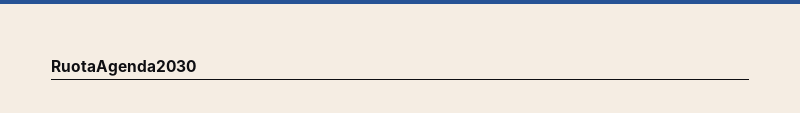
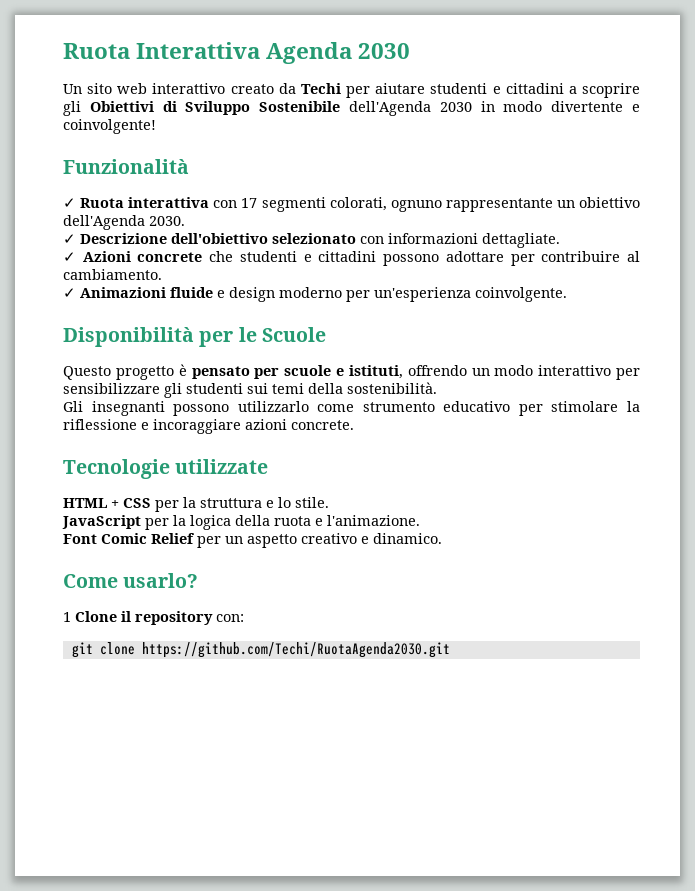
[51,60,196,76] RuotaAgenda2030 -> [63,42,411,64] [63,83,640,98] [63,101,640,116] [63,119,156,134] [63,159,189,174] [63,197,641,212] [63,215,185,230] [63,233,560,248] [63,251,640,266] [63,269,162,280] [63,287,567,302] [63,327,326,347] [63,364,640,380] [63,382,437,398] [63,401,640,416] [63,419,354,434] [63,459,269,479] [63,497,329,512] [62,515,420,530] [63,533,442,548] [63,573,199,588] [63,611,244,625] [71,642,450,658] Ruota Interattiva Agenda 2030 // Un sito web interattivo creato da Techi per aiutare studenti e cittadini a scoprire gli Obiettivi di Sviluppo Sostenibile dell'Agenda 2030 in modo divertente e coinvolgente! // Funzionalità // ✓ Ruota interattiva con 17 segmenti colorati, ognuno rappresentante un obiettivo dell'Agenda 2030. // ✓ Descrizione dell'obiettivo selezionato con informazioni dettagliate. // ✓ Azioni concrete che studenti e cittadini possono adottare per contribuire al cambiamento. // ✓ Animazioni fluide e design moderno per un'esperienza coinvolgente. // Disponibilità per le Scuole // Questo progetto è pensato per scuole e istituti, offrendo un modo interattivo per sensibilizzare gli studenti sui temi della sostenibilità. // Gli insegnanti possono utilizzarlo come strumento educativo per stimolare la riflessione e incoraggiare azioni concrete. // Tecnologie utilizzate // HTML + CSS per la struttura e lo stile. // JavaScript per la logica della ruota e l'animazione. // Font Comic Relief per un aspetto creativo e dinamico. // Come usarlo? // 1 Clone il repository con: // git clone https://github.com/Techi/RuotaAgenda2030.git

